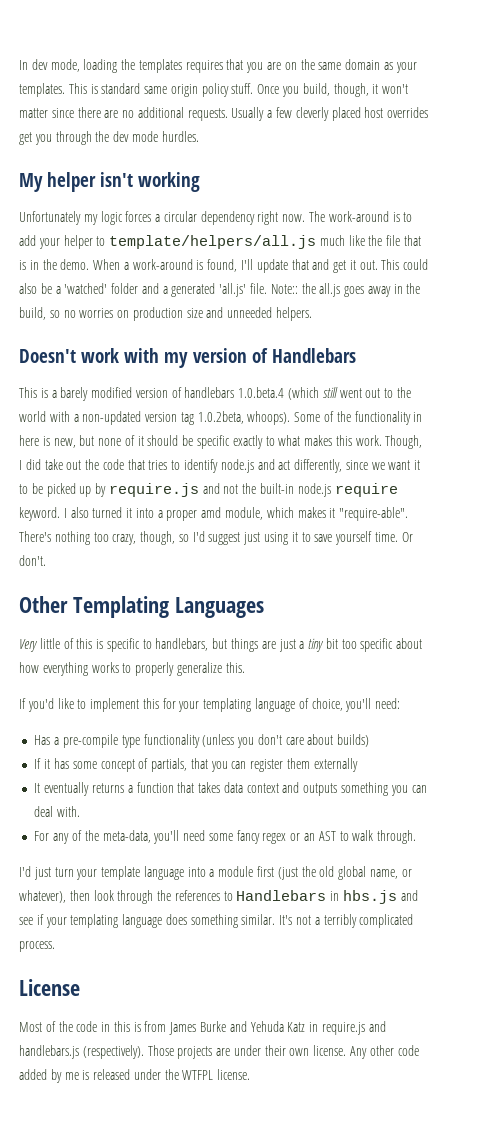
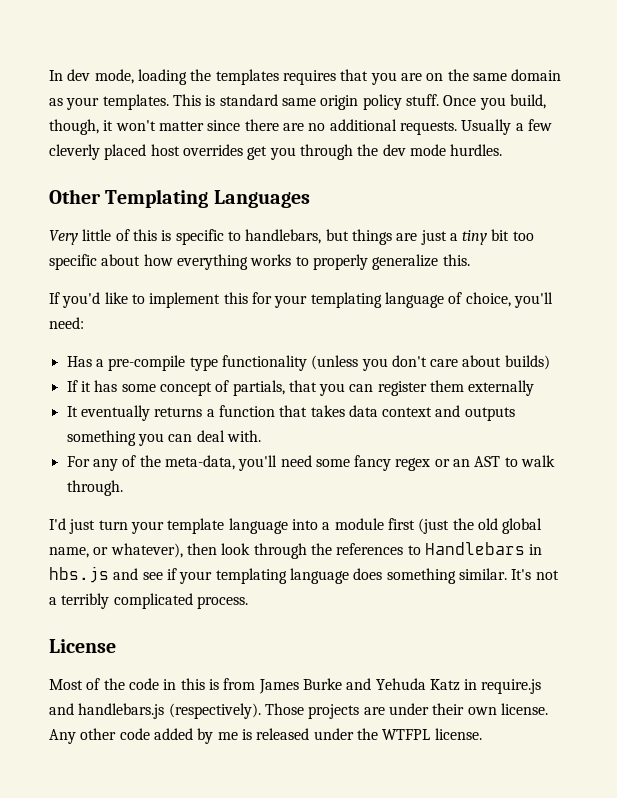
[19,172,201,192] [19,211,413,225] [19,235,422,249] [19,259,429,273] [19,283,421,297] [19,307,313,321] [19,348,356,368] [19,387,411,401] [19,411,423,425] [19,435,423,449] [19,459,421,473] [19,483,398,497] [19,507,409,521] [19,531,413,545] [19,555,46,566] // My helper isn't working // Unfortunately my logic forces a circular dependency right now. The work-around is to add your helper to template/helpers/all.js much like the file that is in the demo. When a work-around is found, I'll update that and get it out. This could also be a 'watched' folder and a generated 'all.js' file. Note:: the all.js goes away in the build, so no worries on production size and unneeded helpers. // Doesn't work with my version of Handlebars // This is a barely modified version of handlebars 1.0.beta.4 (which still went out to the world with a non-updated version tag 1.0.2beta, whoops). Some of the functionality in here is new, but none of it should be specific exactly to what makes this work. Though, I did take out the code that tries to identify node.js and act differently, since we want it to be picked up by require.js and not the built-in node.js require keyword. I also turned it into a proper amd module, which makes it "require-able". There's nothing too crazy, though, so I'd suggest just using it to save yourself time. Or don't. -> (503, 150) none

